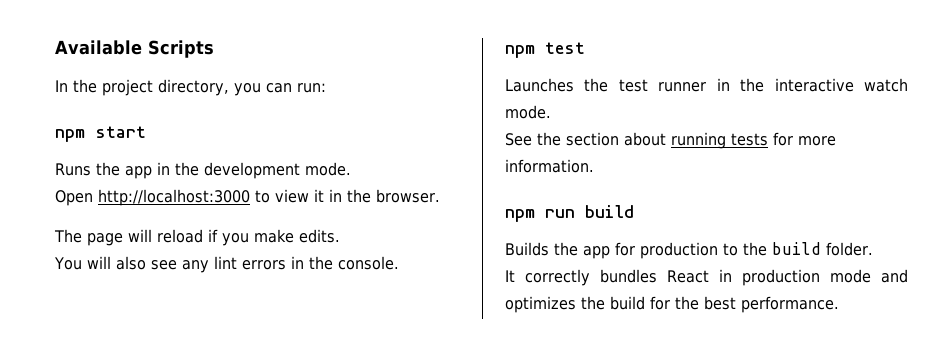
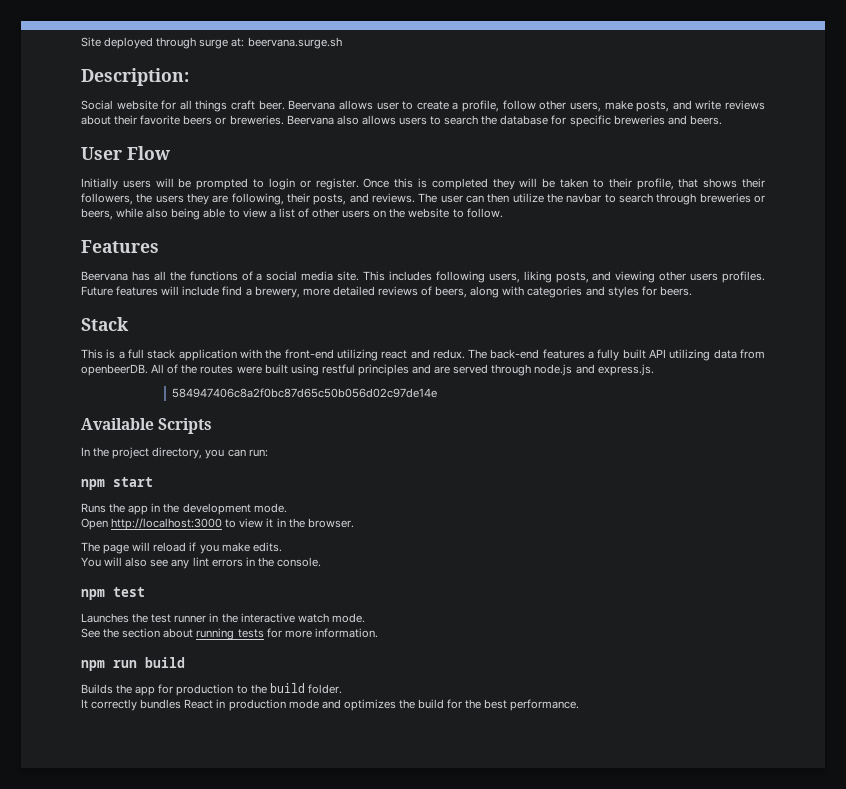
(55, 47) none -> [81,37,342,49] [81,68,189,86] [81,100,765,112] [81,115,722,127] [81,146,170,160] [81,178,766,190] [81,193,766,205] [81,208,503,220] [81,240,159,253] [81,271,765,283] [81,286,692,298] [81,317,129,331] [81,349,766,361] [81,364,654,376] [172,388,438,398] Site deployed through surge at: beervana.surge.sh // Description: // Social website for all things craft beer. Beervana allows user to create a profile, follow other users, make posts, and write reviews about their favorite beers or breweries. Beervana also allows users to search the database for specific breweries and beers. // User Flow // Initially users will be prompted to login or register. Once this is completed they will be taken to their profile, that shows their followers, the users they are following, their posts, and reviews. The user can then utilize the navbar to search through breweries or beers, while also being able to view a list of other users on the website to follow. // Features // Beervana has all the functions of a social media site. This includes following users, liking posts, and viewing other users profiles. Future features will include find a brewery, more detailed reviews of beers, along with categories and styles for beers. // Stack // This is a full stack application with the front-end utilizing react and redux. The back-end features a fully built API utilizing data from openbeerDB. All of the routes were built using restful principles and are served through node.js and express.js. // 584947406c8a2f0bc87d65c50b056d02c97de14e //

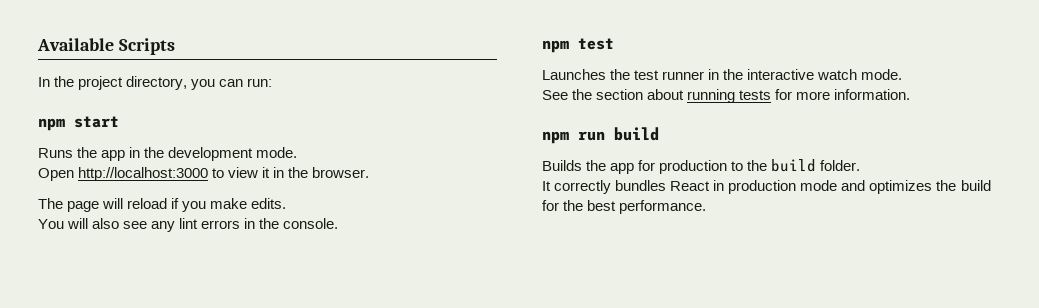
[81,37,342,49] [81,68,189,86] [81,100,765,112] [81,115,722,127] [81,146,170,160] [81,178,766,190] [81,193,766,205] [81,208,503,220] [81,240,159,253] [81,271,765,283] [81,286,692,298] [81,317,129,331] [81,349,766,361] [81,364,654,376] [172,388,438,398] Site deployed through surge at: beervana.surge.sh // Description: // Social website for all things craft beer. Beervana allows user to create a profile, follow other users, make posts, and write reviews about their favorite beers or breweries. Beervana also allows users to search the database for specific breweries and beers. // User Flow // Initially users will be prompted to login or register. Once this is completed they will be taken to their profile, that shows their followers, the users they are following, their posts, and reviews. The user can then utilize the navbar to search through breweries or beers, while also being able to view a list of other users on the website to follow. // Features // Beervana has all the functions of a social media site. This includes following users, liking posts, and viewing other users profiles. Future features will include find a brewery, more detailed reviews of beers, along with categories and styles for beers. // Stack // This is a full stack application with the front-end utilizing react and redux. The back-end features a fully built API utilizing data from openbeerDB. All of the routes were built using restful principles and are served through node.js and express.js. // 584947406c8a2f0bc87d65c50b056d02c97de14e // -> (37, 44) none

